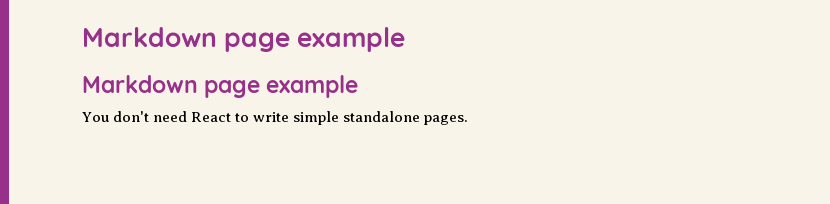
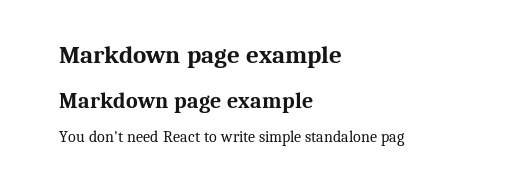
[424,115,469,125] pages. -> [381,133,406,146] pag

